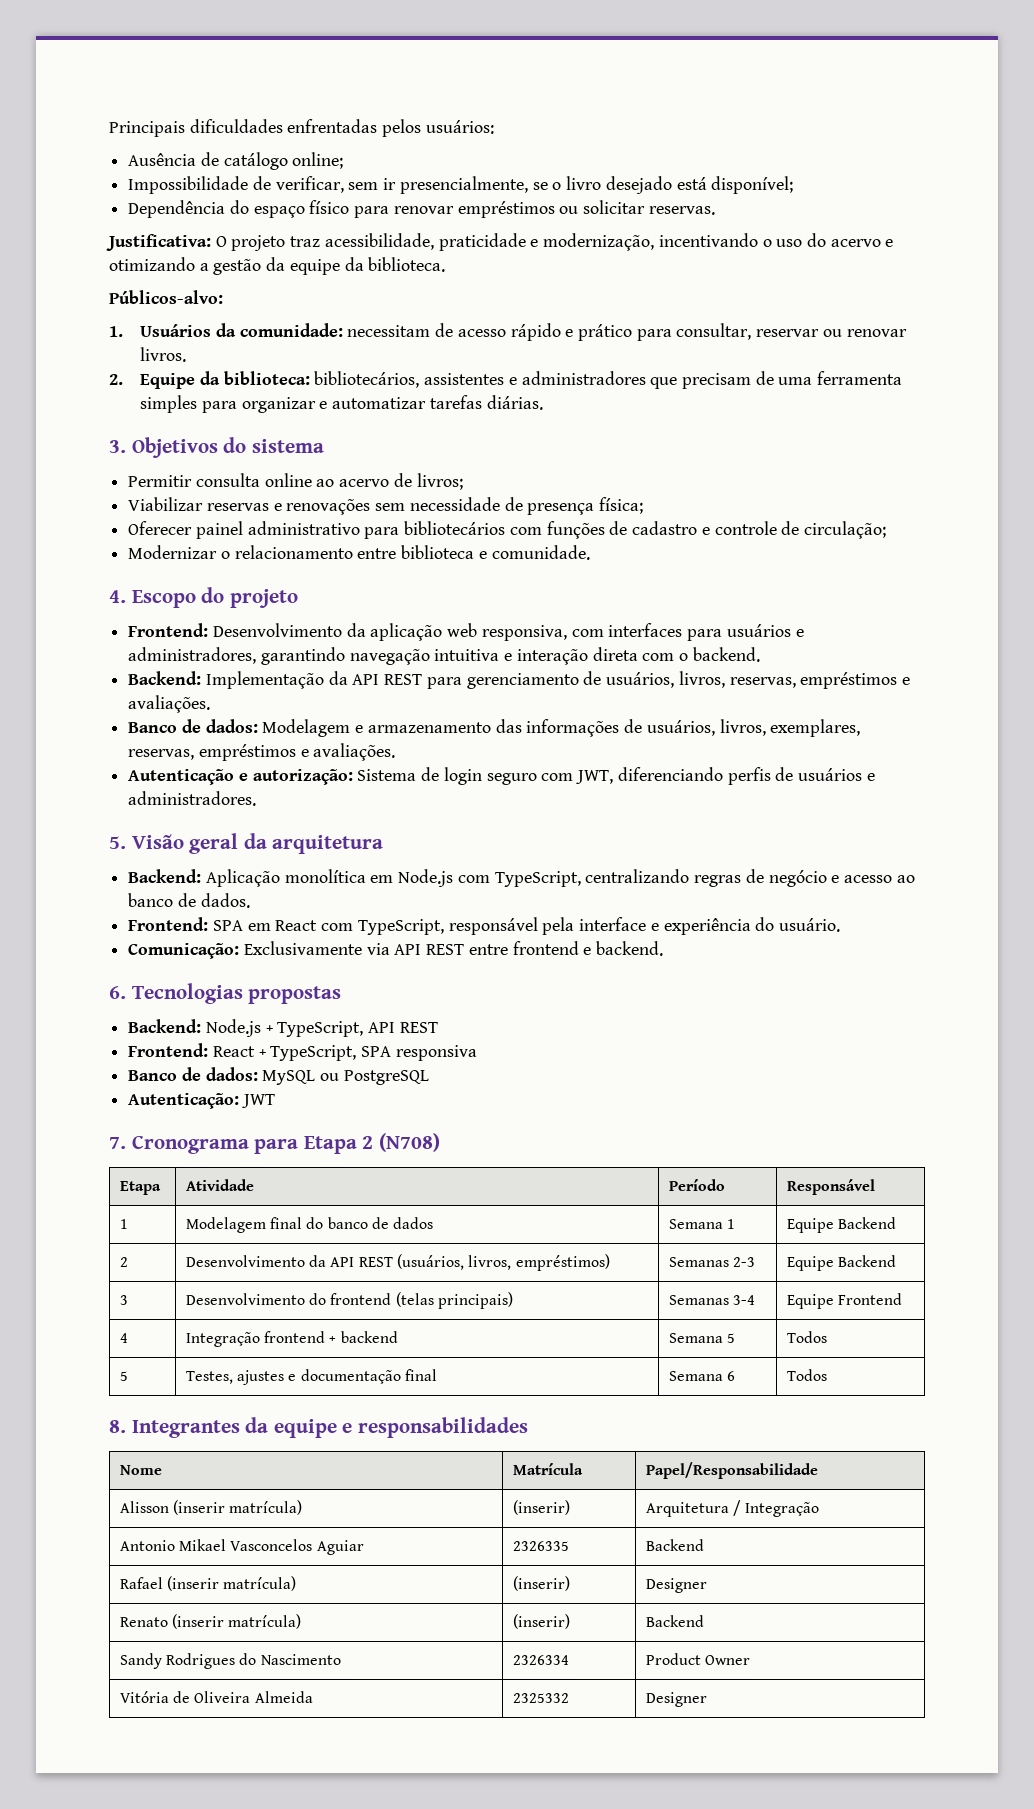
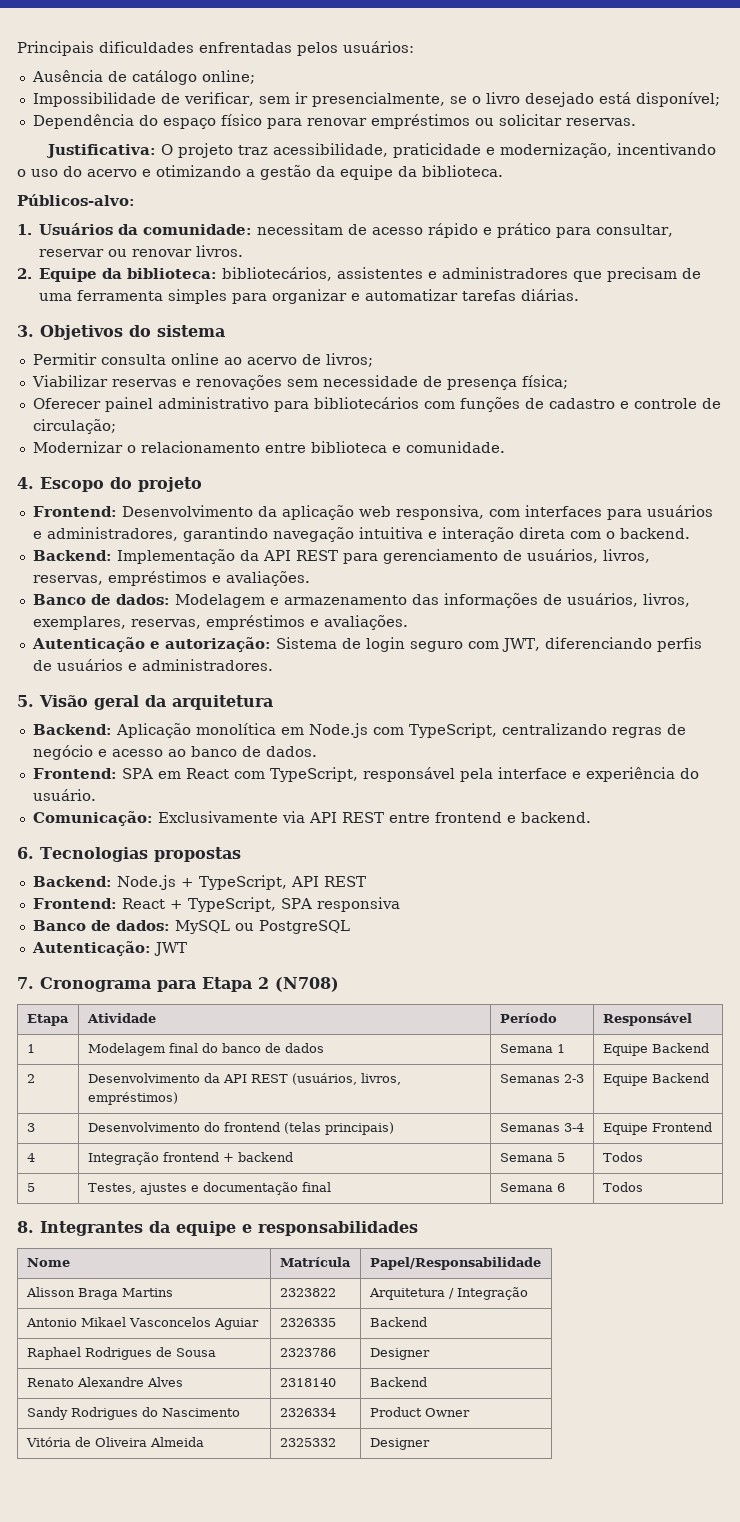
[172,1500,303,1515] [512,1500,570,1515] (inserir matrícula) | (inserir) -> [77,1288,173,1300] [279,1288,336,1297] Braga Martins | 2323822
[119,1576,297,1591] [512,1576,570,1591] Rafael (inserir matrícula) | (inserir) -> [26,1347,216,1360] [279,1348,336,1357] Raphael Rodrigues de Sousa | 2323786
[171,1614,302,1629] [512,1614,570,1629] (inserir matrícula) | (inserir) -> [76,1377,183,1387] [279,1378,336,1387] Alexandre Alves | 2318140

